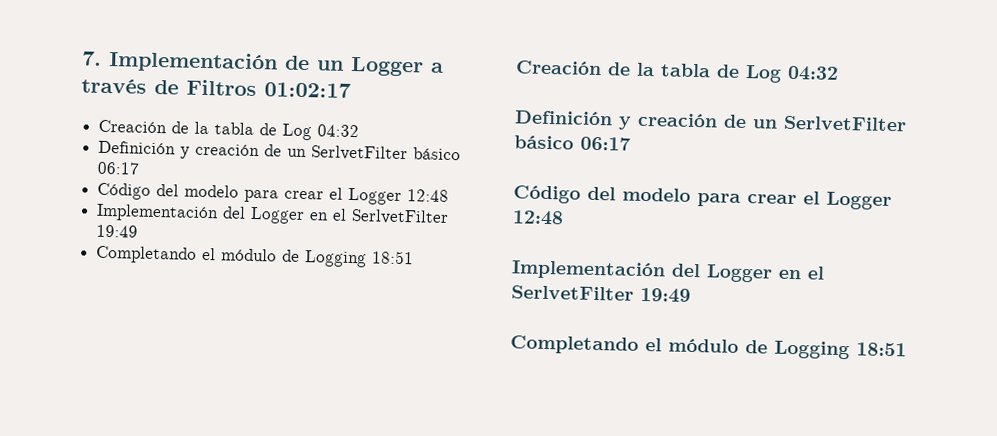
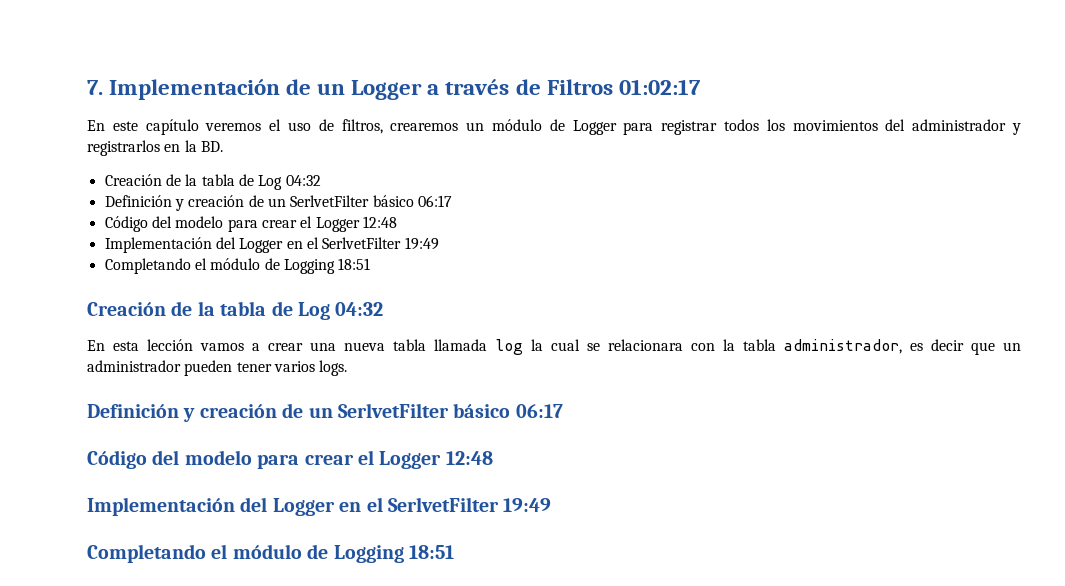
(351, 90) none -> [87,119,1021,135] [87,140,223,156] // En este capítulo veremos el uso de filtros, crearemos un módulo de Logger para registrar todos los movimientos del administrador y registrarlos en la BD.
(839, 73) none -> [87,339,1021,355] [87,360,348,376] // En esta lección vamos a crear una nueva tabla llamada log la cual se relacionara con la tabla administrador, es decir que un administrador pueden tener varios logs.

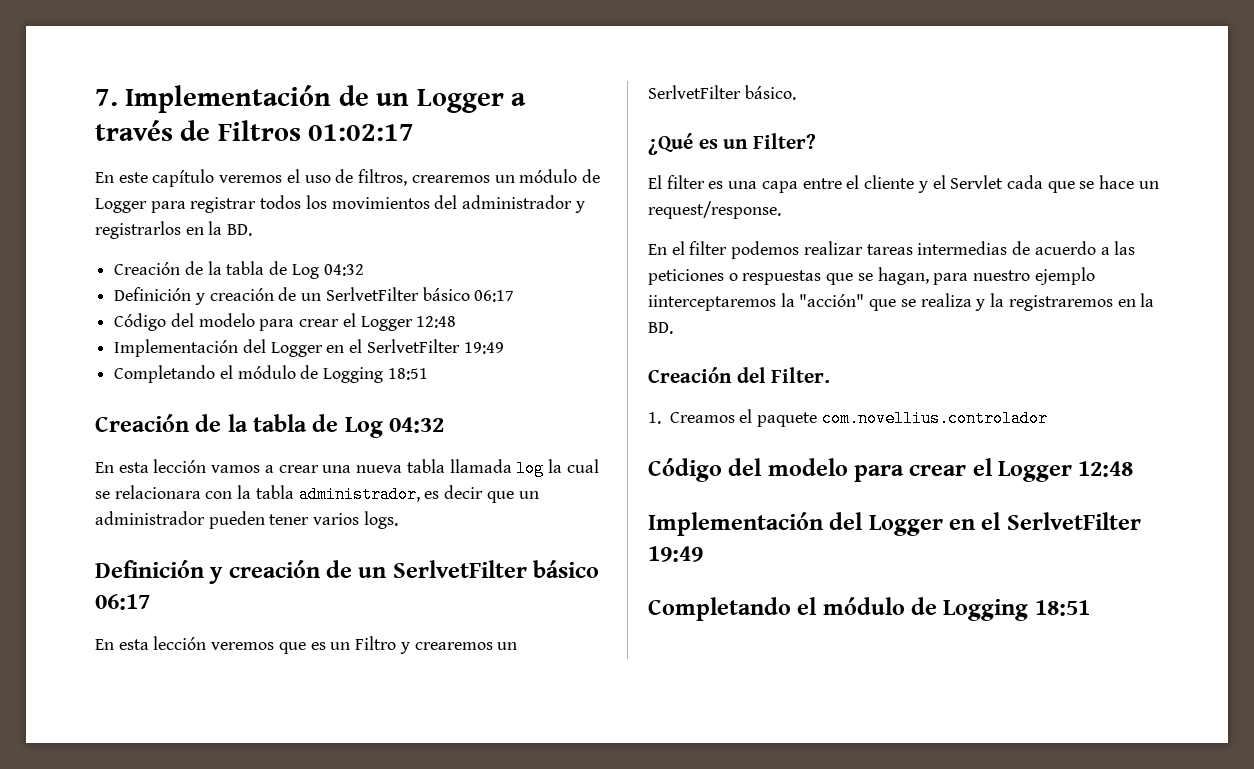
(563, 411) none -> [95,636,518,654] [648,85,796,100] [648,133,816,155] [648,175,1159,193] [648,201,781,219] [648,241,1136,259] [648,267,1095,285] [648,293,1155,311] [648,322,673,334] [648,367,831,383] [648,409,1048,427] // En esta lección veremos que es un Filtro y crearemos un SerlvetFilter básico. // ¿Qué es un Filter? // El filter es una capa entre el cliente y el Servlet cada que se hace un request/response. // En el filter podemos realizar tareas intermedias de acuerdo a las peticiones o respuestas que se hagan, para nuestro ejemplo iinterceptaremos la "acción" que se realiza y la registraremos en la BD. // Creación del Filter. // 1. Creamos el paquete com.novellius.controlador

